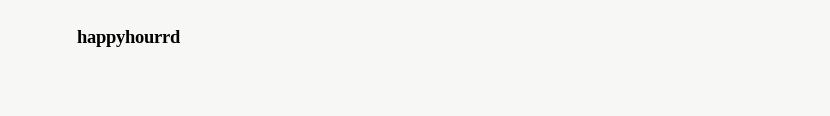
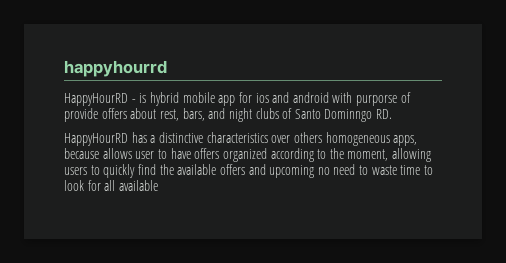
(181, 38) none -> [64,92,411,106] [64,108,393,122] [64,132,418,146] [64,148,432,162] [64,164,434,178] [64,180,158,191] // HappyHourRD - is hybrid mobile app for ios and android with purporse of provide offers about rest, bars, and night clubs of Santo Dominngo RD. // HappyHourRD has a distinctive characteristics over others homogeneous apps, because allows user to have offers organized according to the moment, allowing users to quickly find the available offers and upcoming no need to waste time to look for all available

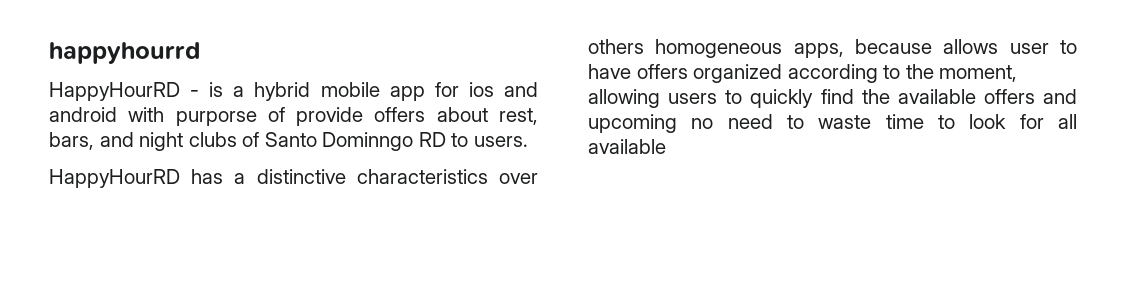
(147, 98) none -> [233,86,245,97] a
[376,109,393,119] RD. -> [418,132,528,147] RD to users.

